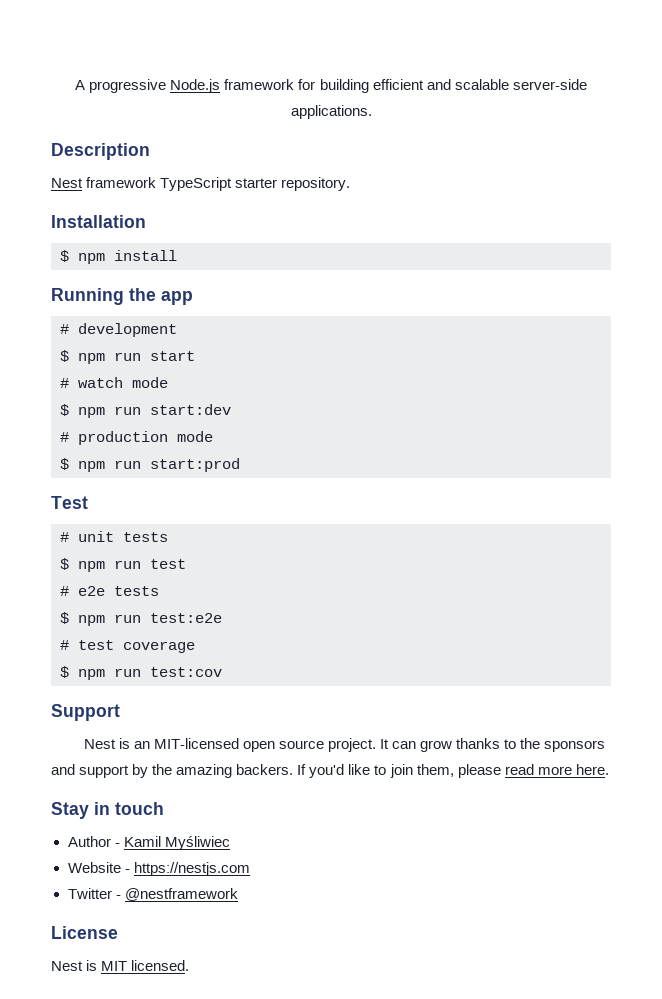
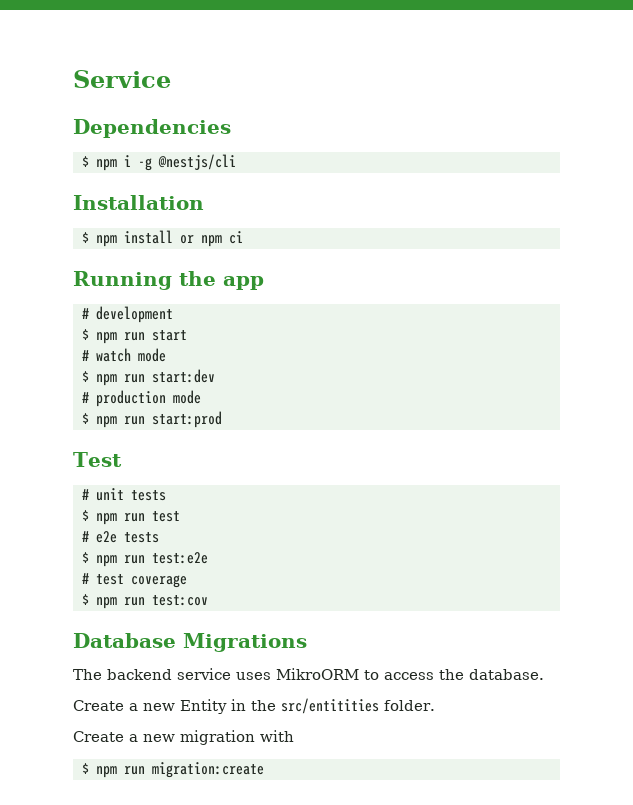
[75,79,587,93] [290,105,372,119] [51,143,150,160] [51,177,351,191] A progressive Node.js framework for building efficient and scalable server-side applications. // Description // Nest framework TypeScript starter repository. -> [73,70,171,88] [73,119,231,138] [82,154,236,171] Service // Dependencies // $ npm i -g @nestjs/cli
(177, 255) none -> [180,231,243,247] or npm ci
[51,704,120,721] [83,738,606,752] [51,764,609,778] [51,802,164,819] [67,836,230,850] [67,862,250,876] [67,888,238,901] [51,926,118,939] [51,960,190,971] Support // Nest is an MIT-licensed open source project. It can grow thanks to the sponsors and support by the amazing backers. If you'd like to join them, please read more here. // Stay in touch // Author - Kamil Myśliwiec // Website - https://nestjs.com // Twitter - @nestframework // License // Nest is MIT licensed. -> [73,633,307,652] [73,668,544,680] [73,698,435,714] [73,730,294,745] [82,762,264,778] Database Migrations // The backend service uses MikroORM to access the database. // Create a new Entity in the src/entitities folder. // Create a new migration with // $ npm run migration:create

